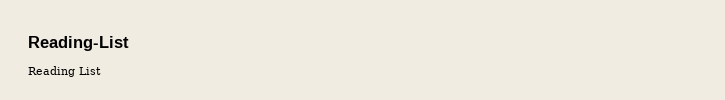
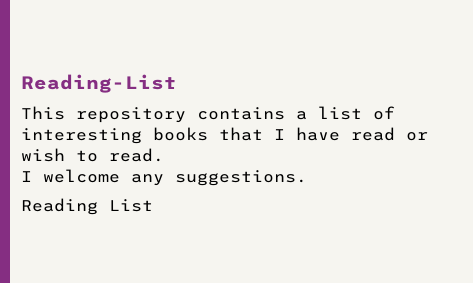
(129, 43) none -> [21,106,395,123] [21,127,428,144] [21,148,164,162] [21,169,307,186] // This repository contains a list of interesting books that I have read or wish to read. // I welcome any suggestions.

